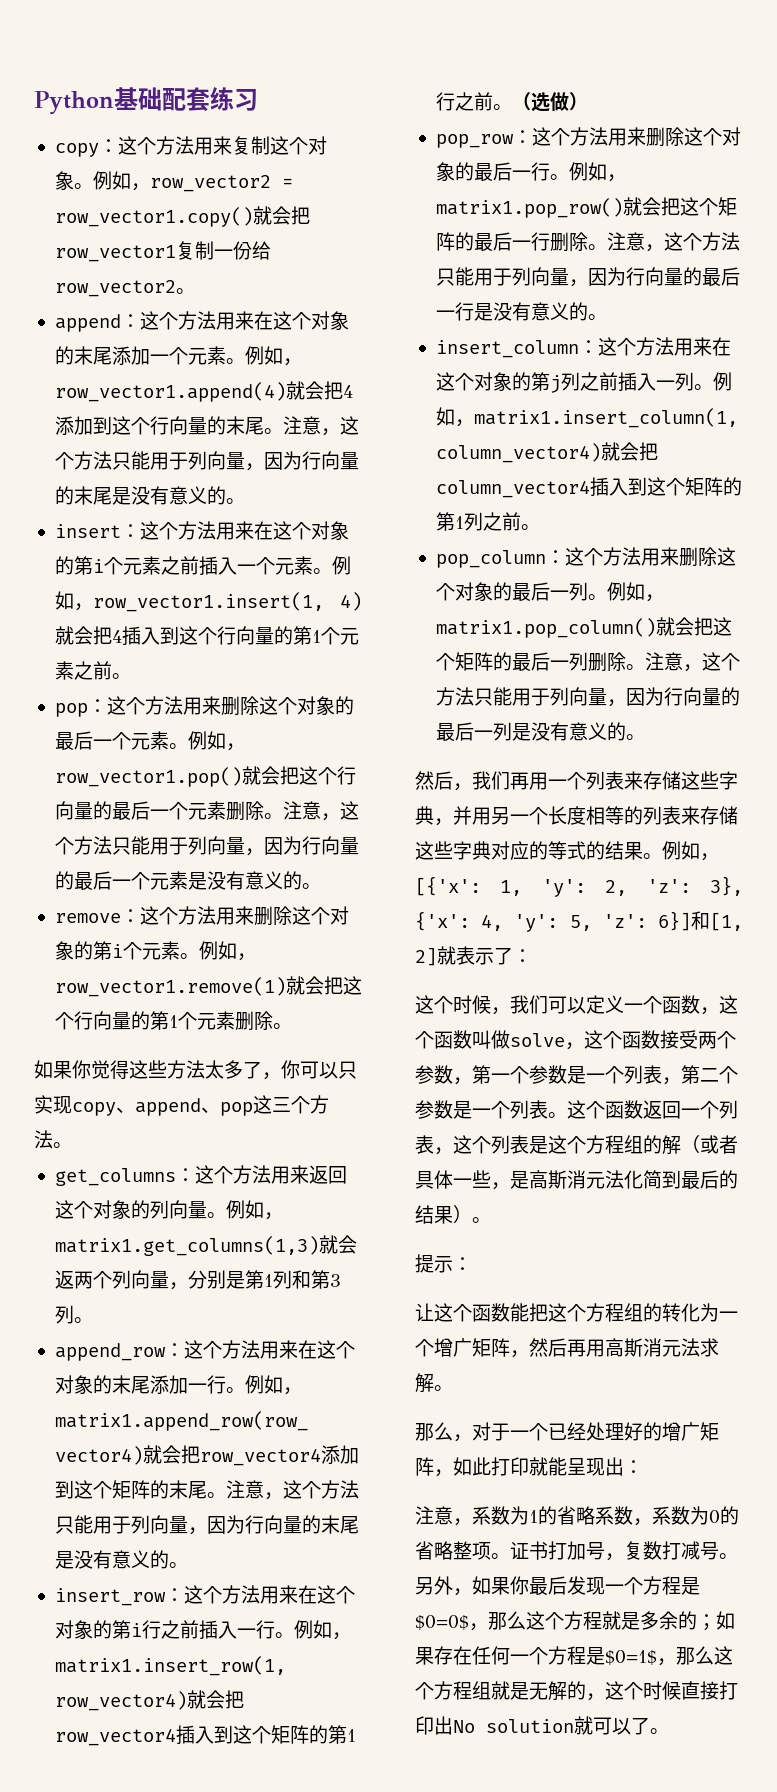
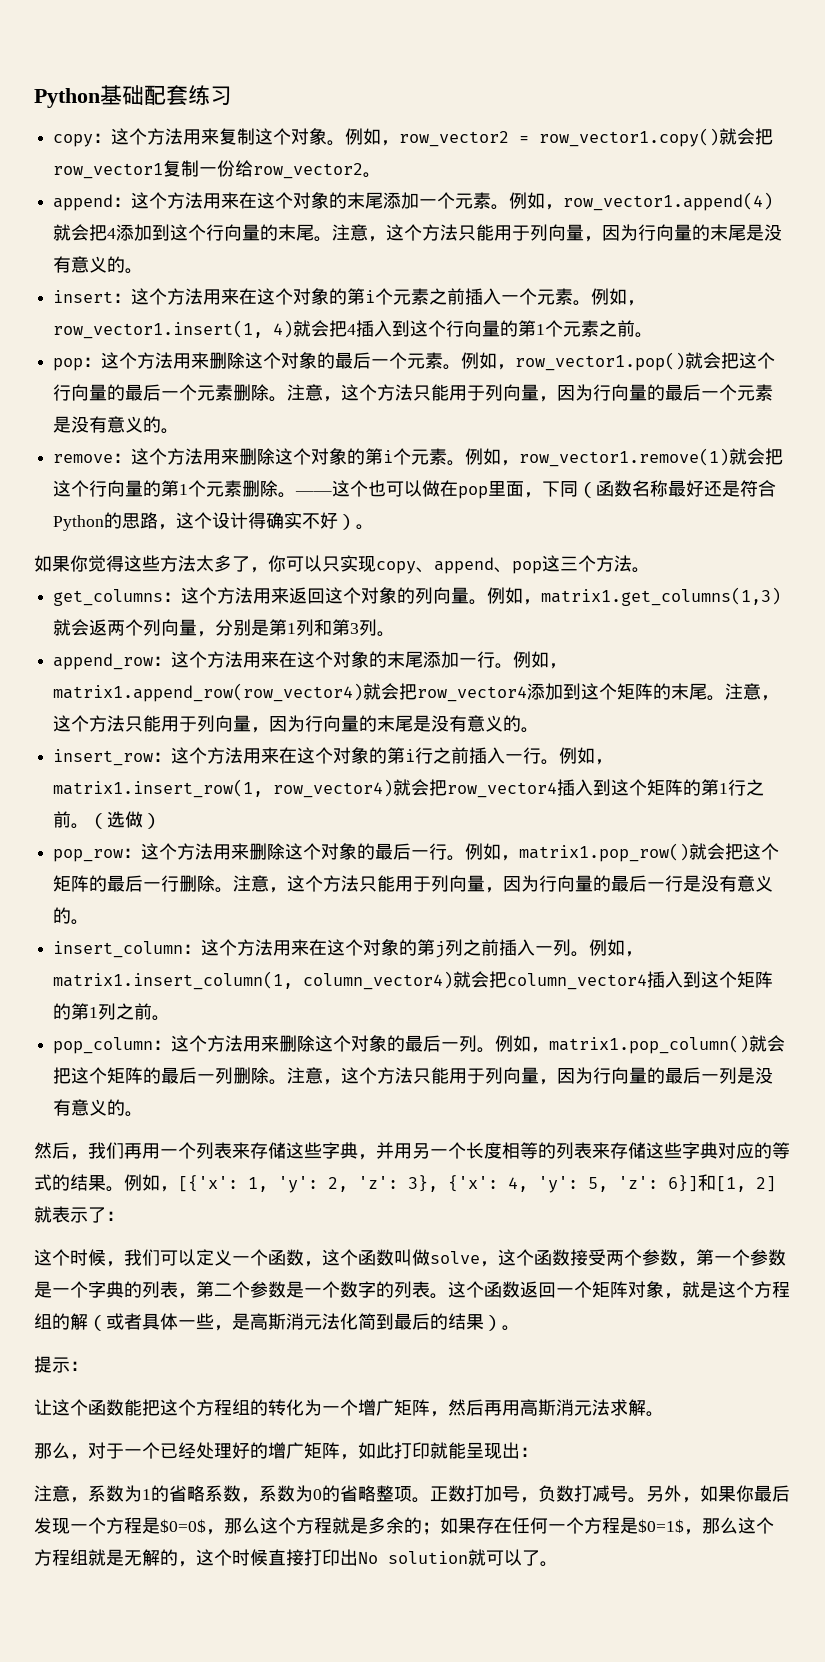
(292, 1026) none -> [295,480,777,499] [53,512,375,531] ——这个也可以做在pop里面，下同（函数名称最好还是符合Python的思路，这个设计得确实不好）。
(624, 1075) none -> [88,1281,142,1298] 字典的
(510, 1110) none -> [340,1281,394,1298] 数字的
[719,1100,738,1119] [415,1135,529,1155] 列表，这个列表 -> [592,1281,700,1299] 矩阵对象，就
[510,1541,548,1560] 证书 -> [430,1485,466,1502] 正数
[624,1541,643,1560] 复 -> [538,1485,556,1502] 负

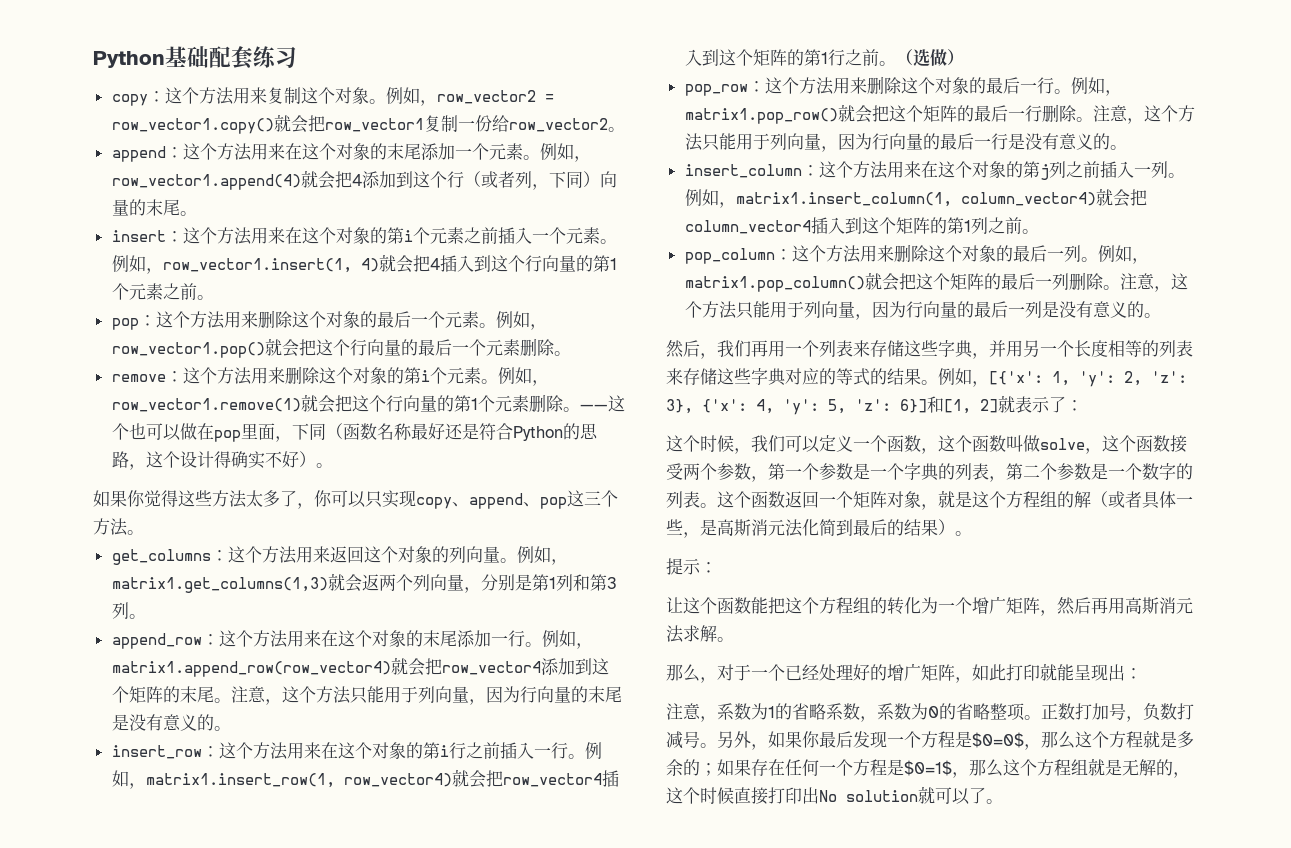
(225, 232) none -> [463,171,600,190] （或者列，下同）
[332,224,783,242] [53,256,144,274] 注意，这个方法只能用于列向量，因为行向量的末尾是没有意义的。 -> (197, 213) none
[287,384,774,402] [53,416,180,434] 注意，这个方法只能用于列向量，因为行向量的最后一个元素是没有意义的。 -> (571, 353) none

